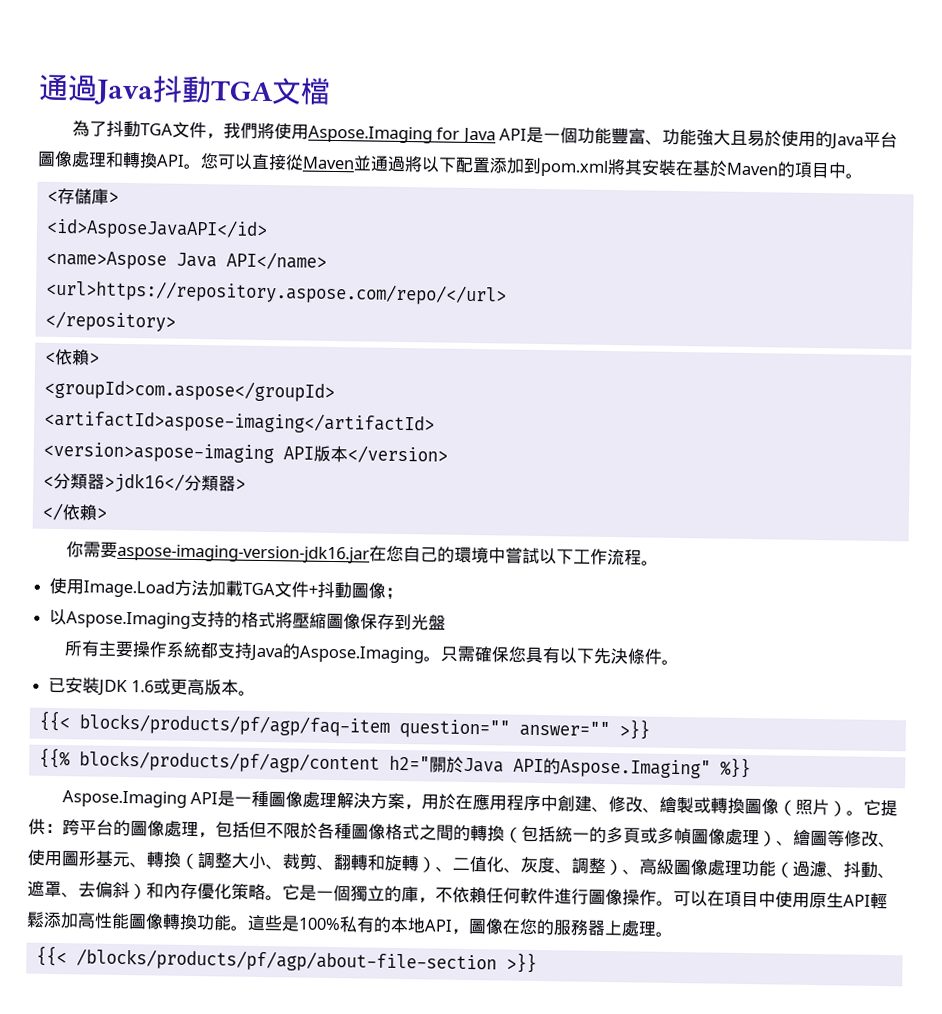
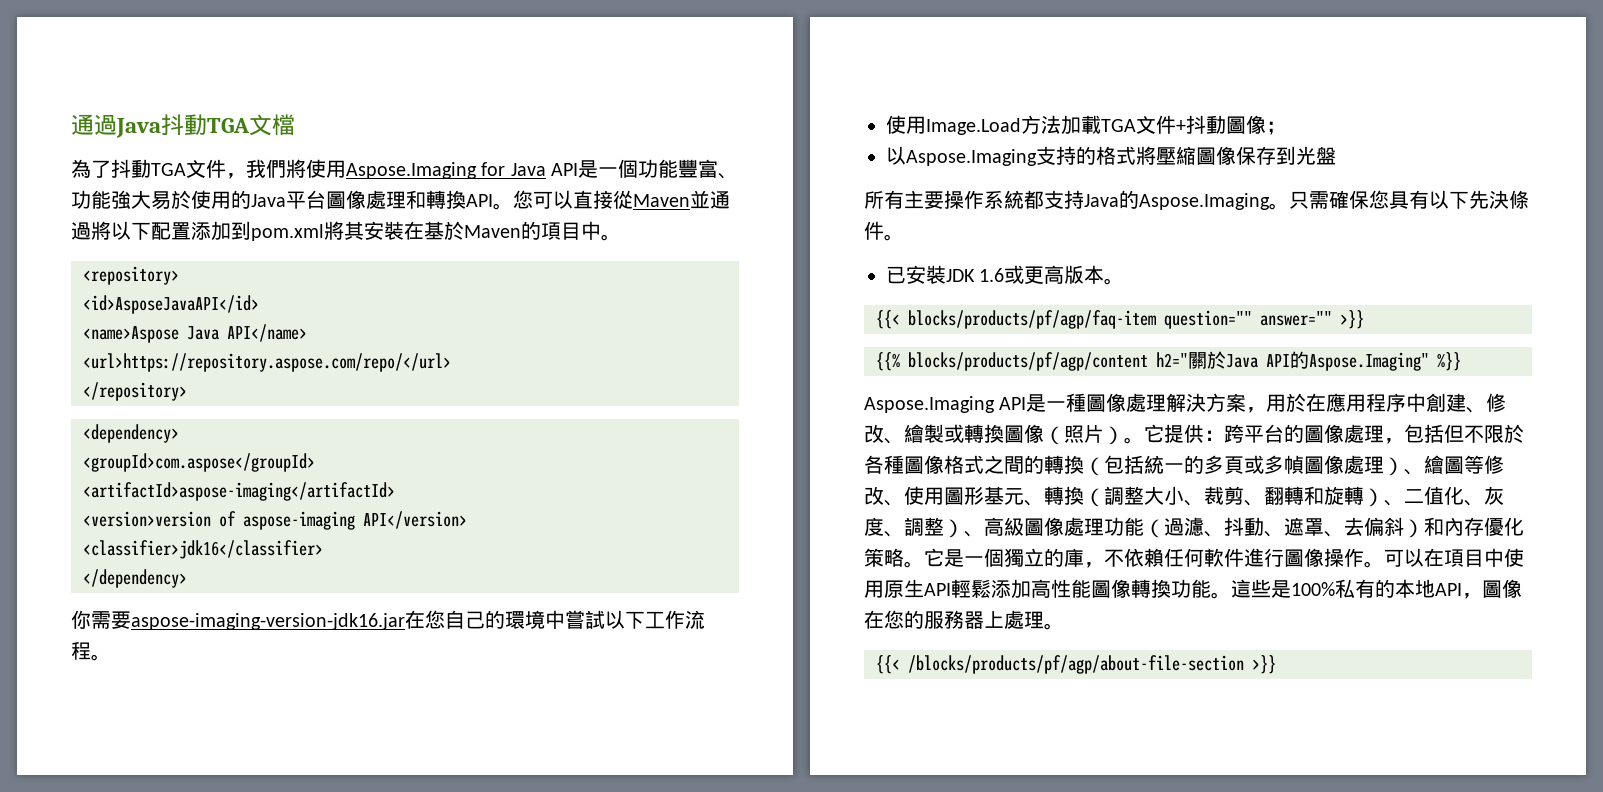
[730,129,749,146] 且 -> (151, 199) none
[46,187,119,205] <存儲庫> -> [83,266,179,285] <repository>
[44,348,100,366] <依賴> -> [83,424,179,443] <dependency>
[42,441,448,464] [42,472,246,493] [41,502,107,521] <version>aspose-imaging API版本</version> // <分類器>jdk16</分類器> // </依賴> -> [83,511,467,530] [83,540,323,559] [83,569,187,588] <version>version of aspose-imaging API</version> // <classifier>jdk16</classifier> // </dependency>

